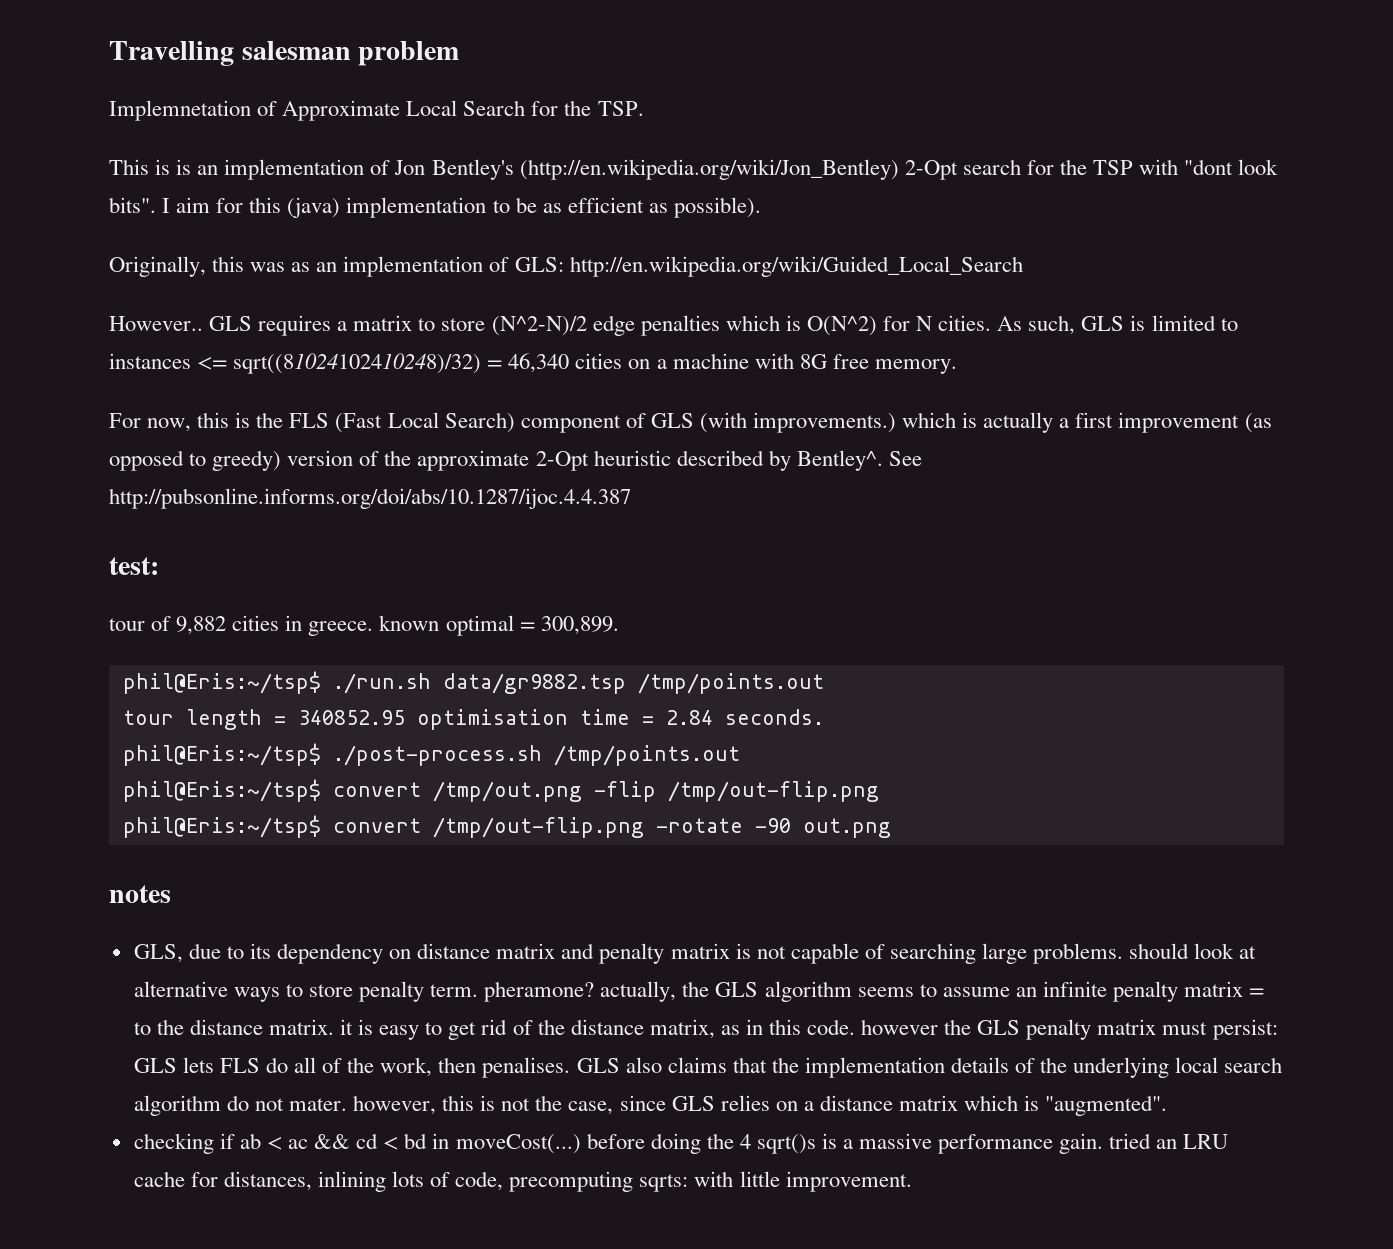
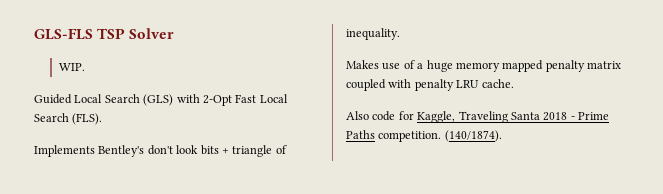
[109,41,460,66] [109,100,644,121] [109,159,1279,180] [109,197,761,218] [109,256,1023,277] [109,315,1238,336] [109,353,957,374] [109,412,1272,433] [109,450,922,471] [109,488,631,509] [109,557,159,575] [109,615,619,636] [122,671,824,694] [122,709,824,730] [122,743,740,766] [122,779,879,802] [122,815,891,838] [109,885,171,903] [133,943,1257,964] [133,981,1265,1002] [133,1019,1278,1040] [133,1057,1283,1078] [133,1095,1168,1116] [133,1133,1229,1154] [133,1171,912,1192] Travelling salesman problem // Implemnetation of Approximate Local Search for the TSP. // This is is an implementation of Jon Bentley's (http://en.wikipedia.org/wiki/Jon_Bentley) 2-Opt search for the TSP with "dont look bits". I aim for this (java) implementation to be as efficient as possible). // Originally, this was as an implementation of GLS: http://en.wikipedia.org/wiki/Guided_Local_Search // However.. GLS requires a matrix to store (N^2-N)/2 edge penalties which is O(N^2) for N cities. As such, GLS is limited to instances <= sqrt((81024102410248)/32) = 46,340 cities on a machine with 8G free memory. // For now, this is the FLS (Fast Local Search) component of GLS (with improvements.) which is actually a first improvement (as opposed to greedy) version of the approximate 2-Opt heuristic described by Bentley^. See http://pubsonline.informs.org/doi/abs/10.1287/ijoc.4.4.387 // test: // tour of 9,882 cities in greece. known optimal = 300,899. // phil@Eris:~/tsp$ ./run.sh data/gr9882.tsp /tmp/points.out // tour length = 340852.95 optimisation time = 2.84 seconds. // phil@Eris:~/tsp$ ./post-process.sh /tmp/points.out // phil@Eris:~/tsp$ convert /tmp/out.png -flip /tmp/out-flip.png // phil@Eris:~/tsp$ convert /tmp/out-flip.png -rotate -90 out.png // notes // GLS, due to its dependency on distance matrix and penalty matrix is not capable of searching large problems. should look at alternative ways to store penalty term. pheramone? actually, the GLS algorithm seems to assume an infinite penalty matrix = to the distance matrix. it is easy to get rid of the distance matrix, as in this code. however the GLS penalty matrix must persist: GLS lets FLS do all of the work, then penalises. GLS also claims that the implementation details of the underlying local search algorithm do not mater. however, this is not the case, since GLS relies on a distance matrix which is "augmented". // checking if ab < ac && cd < bd in moveCost(...) before doing the 4 sqrt()s is a massive performance gain. tried an LRU cache for distances, inlining lots of code, precomputing sqrts: with little improvement. -> [34,28,175,40] [58,63,85,71] [34,94,288,106] [34,113,103,125] [34,145,287,157] [346,28,400,40] [346,60,621,72] [346,79,514,91] [346,111,609,123] [346,130,502,142] GLS-FLS TSP Solver // WIP. // Guided Local Search (GLS) with 2-Opt Fast Local Search (FLS). // Implements Bentley's don't look bits + triangle of inequality. // Makes use of a huge memory mapped penalty matrix coupled with penalty LRU cache. // Also code for Kaggle, Traveling Santa 2018 - Prime Paths competition. (140/1874).

